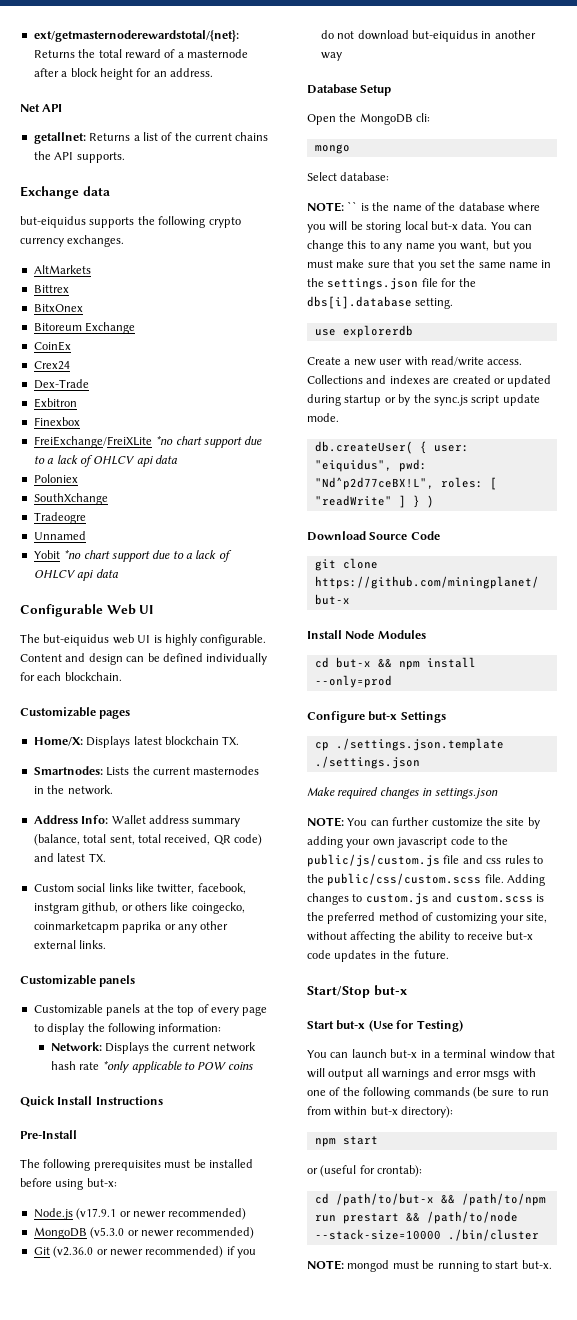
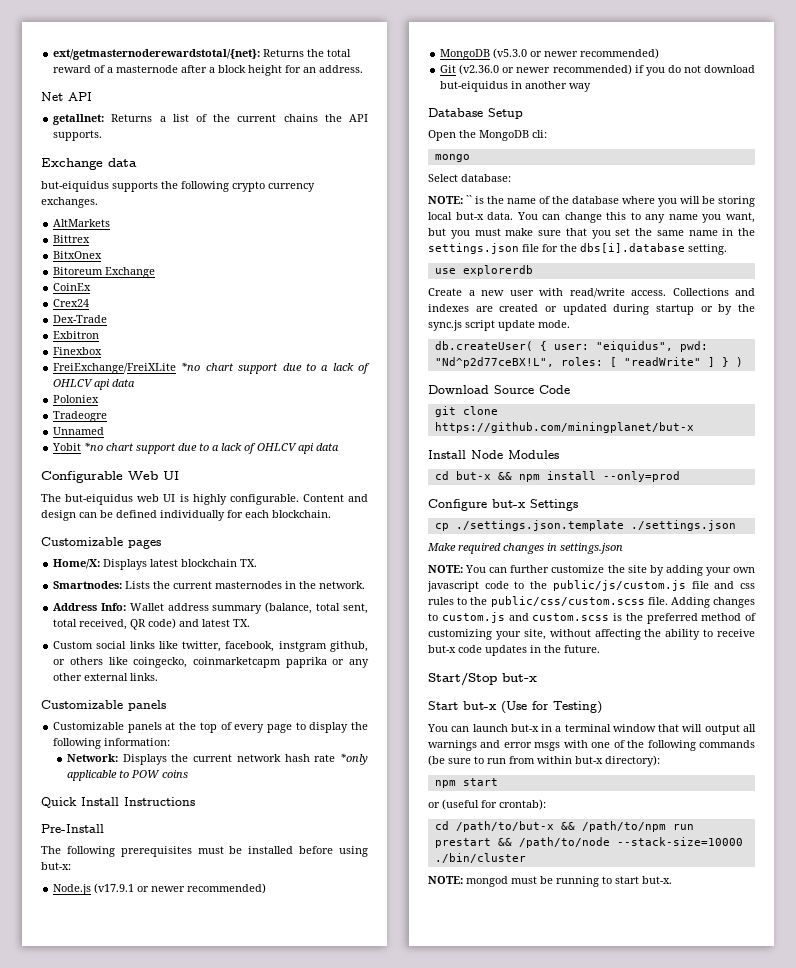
[33,493,108,505] // SouthXchange -> (100, 399) none

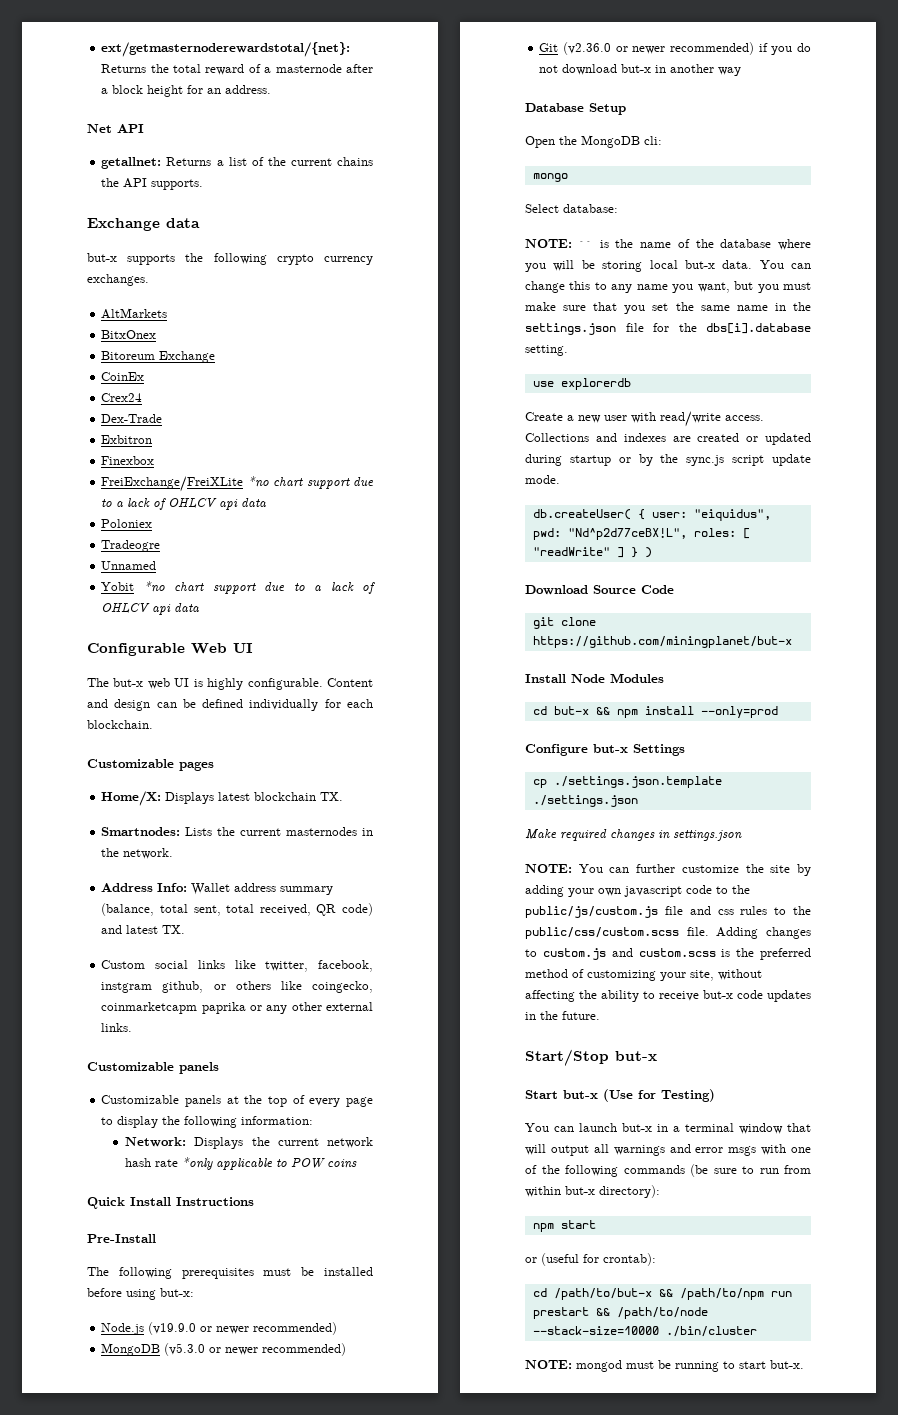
[41,181,109,192] but-eiquidus -> [87,253,117,262] but-x
[53,235,91,243] // Bittrex -> (168, 313) none
[65,494,134,505] but-eiquidus -> [113,678,144,687] but-x
[94,883,135,894] (v17.9.1 -> [148,1322,197,1335] (v19.9.0
[440,81,509,92] but-eiquidus -> [621,64,652,73] but-x

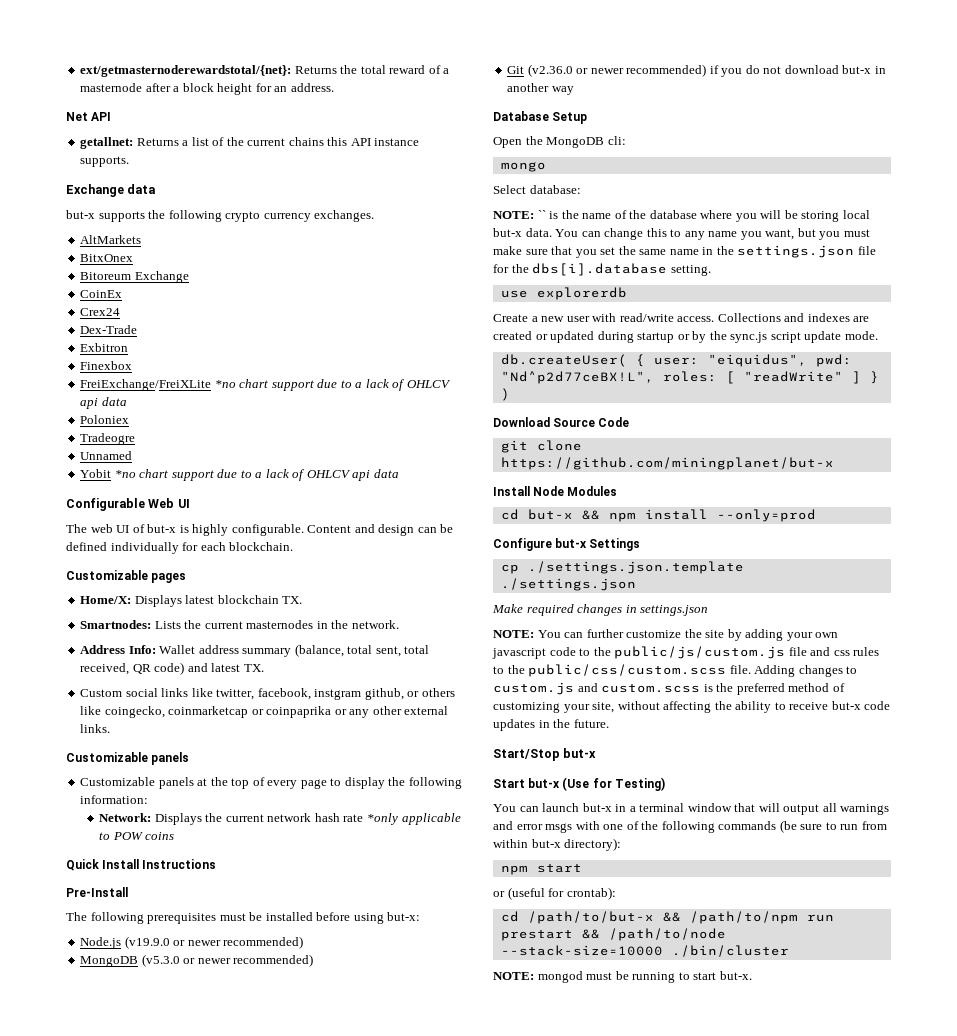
[101,178,148,188] the API -> [327,137,420,146] this API instance
[113,678,144,687] but-x -> (87, 528) none
(190, 682) none -> [132,524,177,533] of but-x
[101,1002,246,1014] coinmarketcapm paprika -> [168,706,332,718] coinmarketcap or coinpaprika

